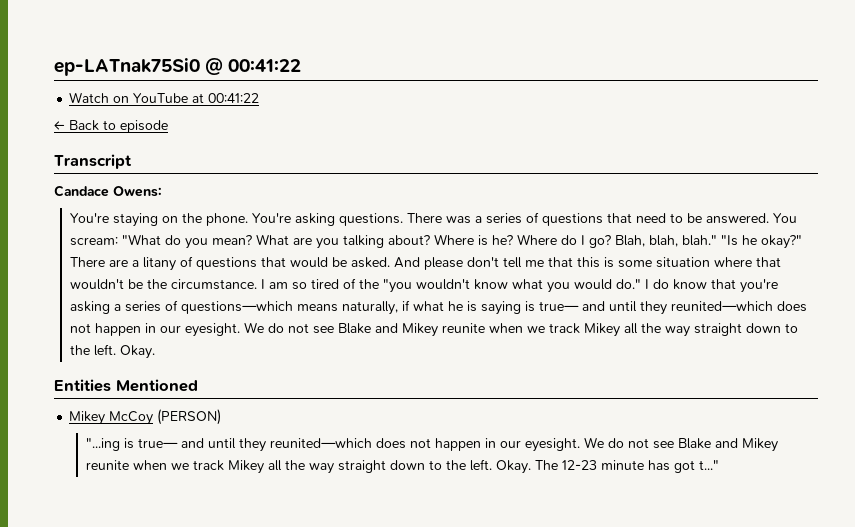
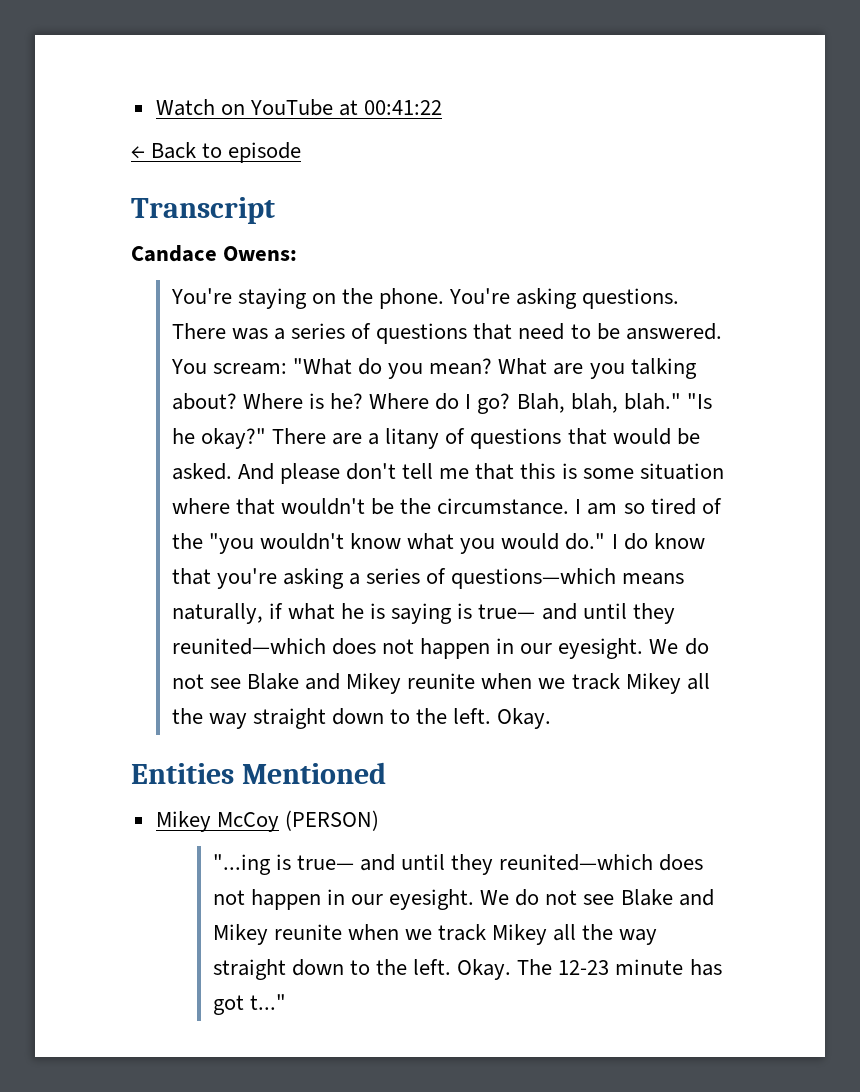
[54,58,302,76] ep-LATnak75Si0 @ 00:41:22 // -> (155, 107) none

